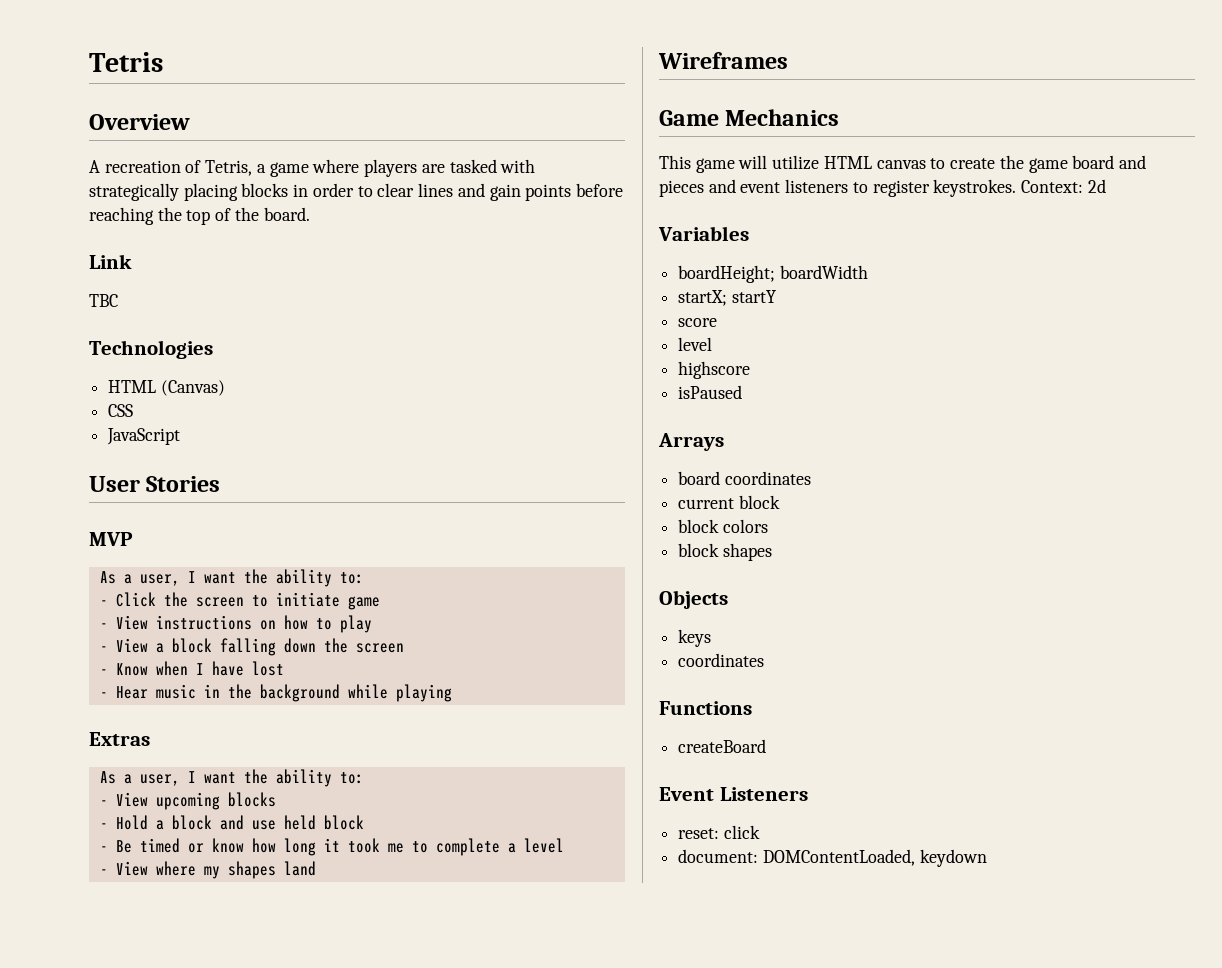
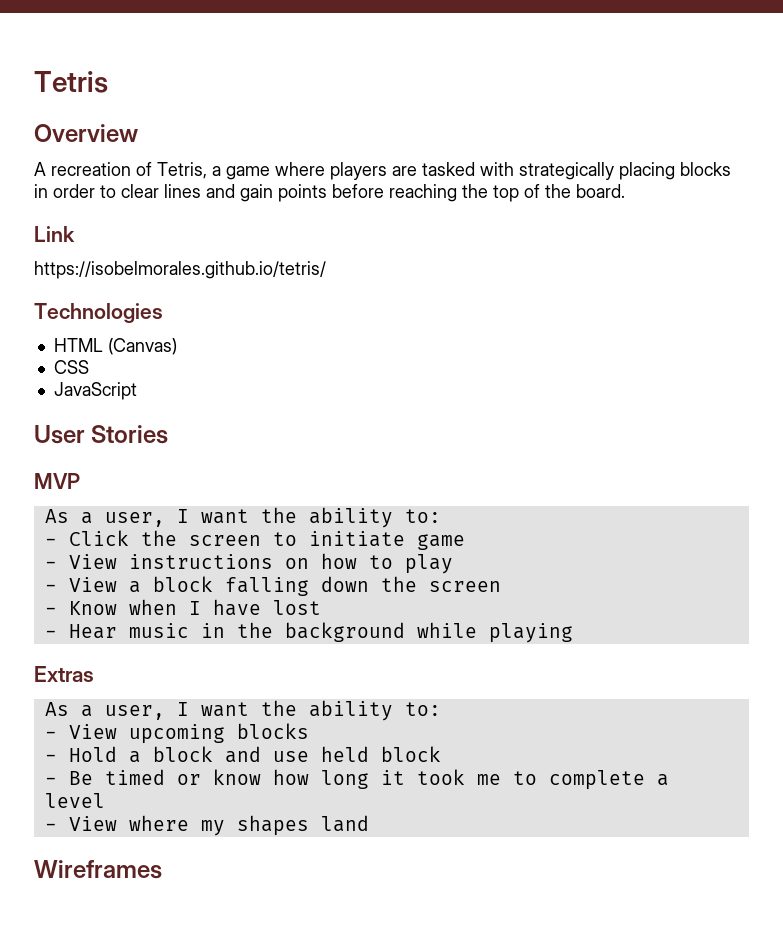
[89,294,118,307] TBC -> [34,261,326,279] https://isobelmorales.github.io/tetris/
[659,109,840,126] [659,155,1146,173] [659,179,1106,197] [658,226,749,241] [678,265,868,283] [678,290,776,306] [678,318,718,327] [678,337,713,351] [678,361,751,379] [678,385,743,399] [658,433,724,451] [678,471,811,485] [678,495,780,509] [678,519,768,533] [678,543,772,561] [659,590,728,609] [678,629,712,647] [678,653,765,667] [659,701,752,715] [678,739,767,753] [659,787,808,801] [678,825,760,839] [678,849,987,867] // Game Mechanics // This game will utilize HTML canvas to create the game board and pieces and event listeners to register keystrokes. Context: 2d // Variables // boardHeight; boardWidth // startX; startY // score // level // highscore // isPaused // Arrays // board coordinates // current block // block colors // block shapes // Objects // keys // coordinates // Functions // createBoard // Event Listeners // reset: click // document: DOMContentLoaded, keydown -> (162, 869) none

